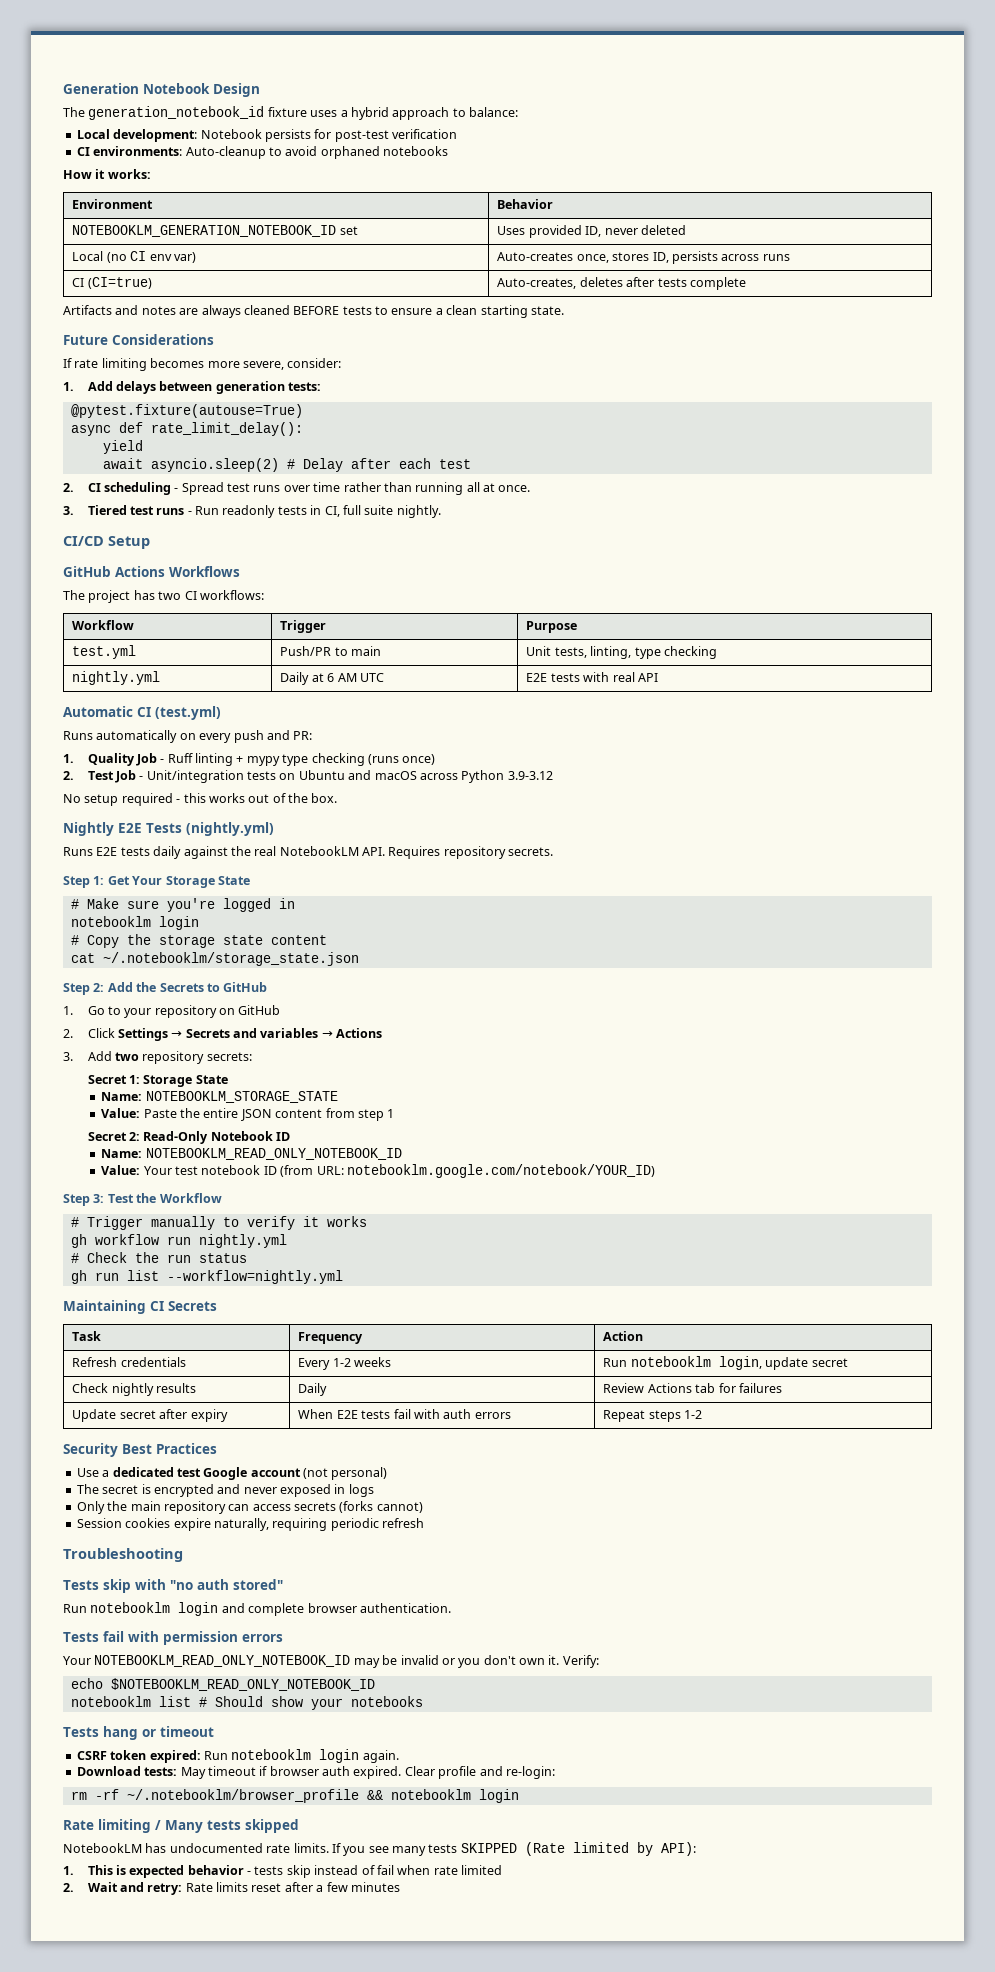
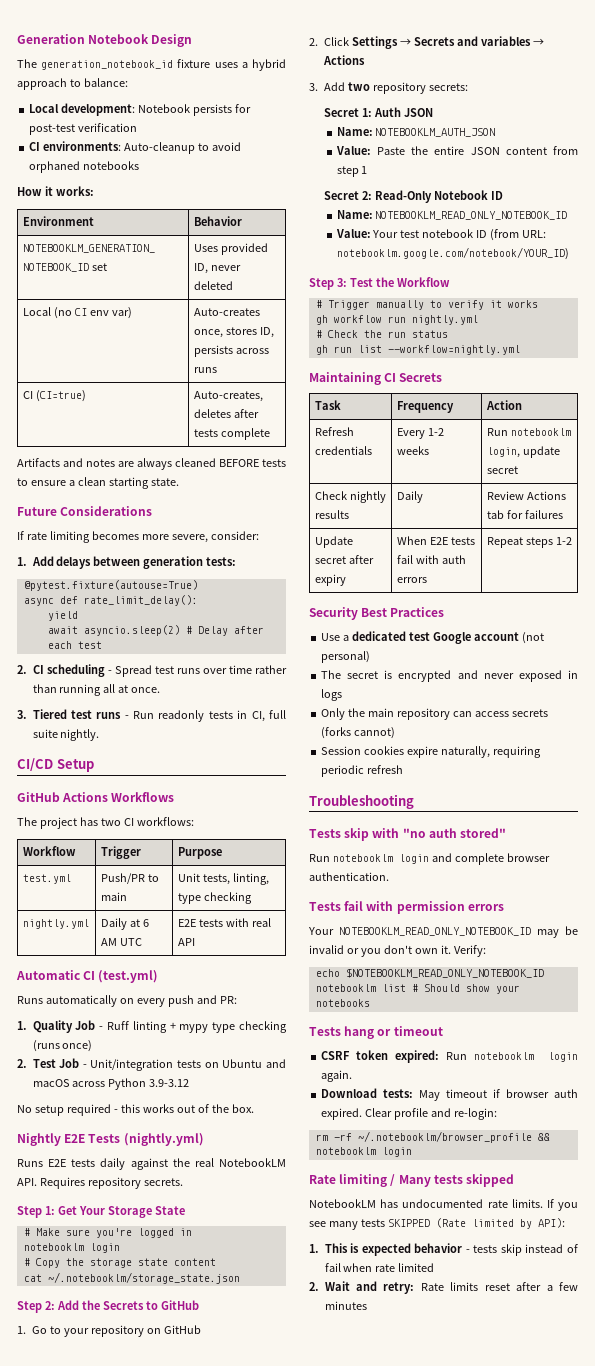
[143,1075,228,1087] [101,1091,338,1103] Storage State // Name: NOTEBOOKLM_STORAGE_STATE -> [374,107,434,117] [336,127,496,137] Auth JSON // Name: NOTEBOOKLM_AUTH_JSON

